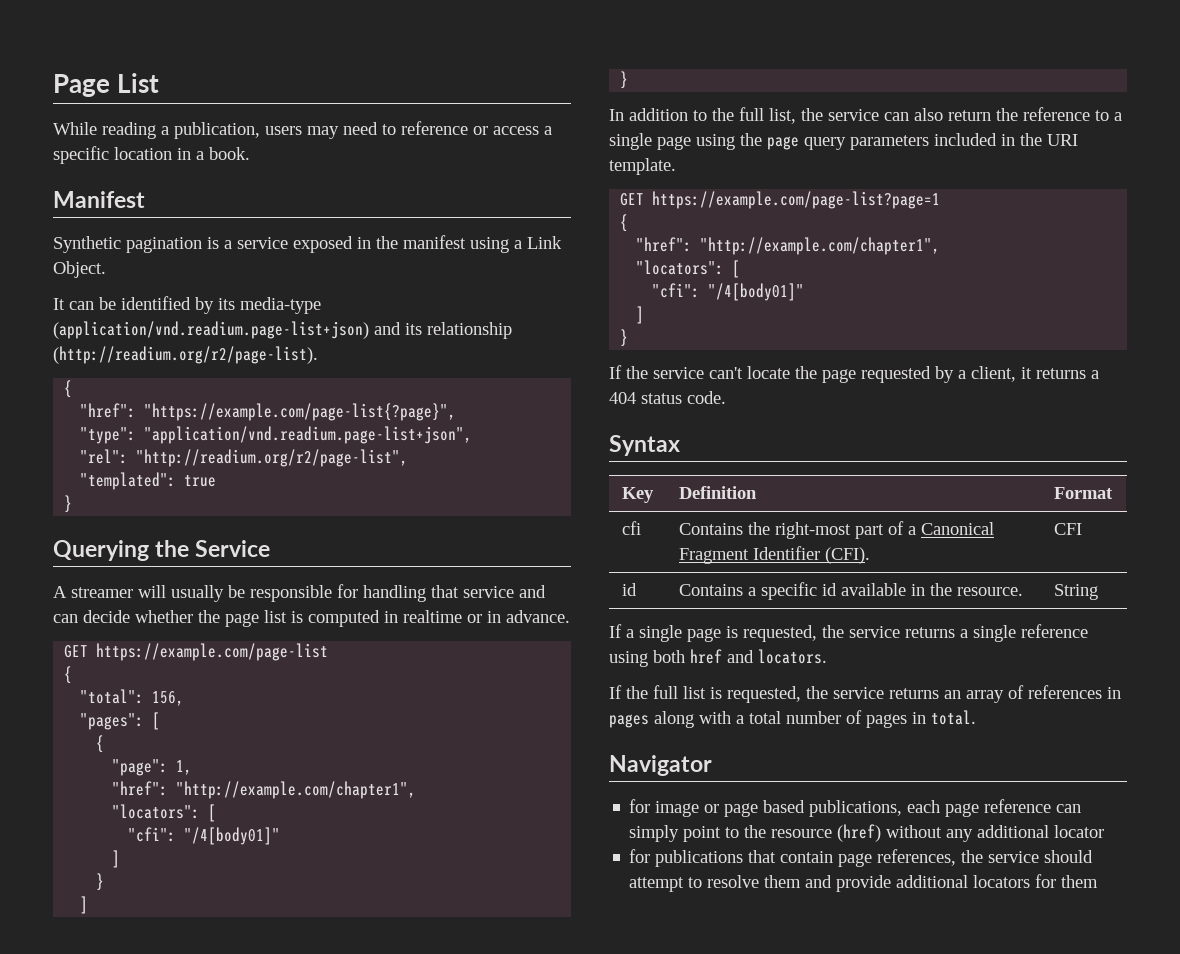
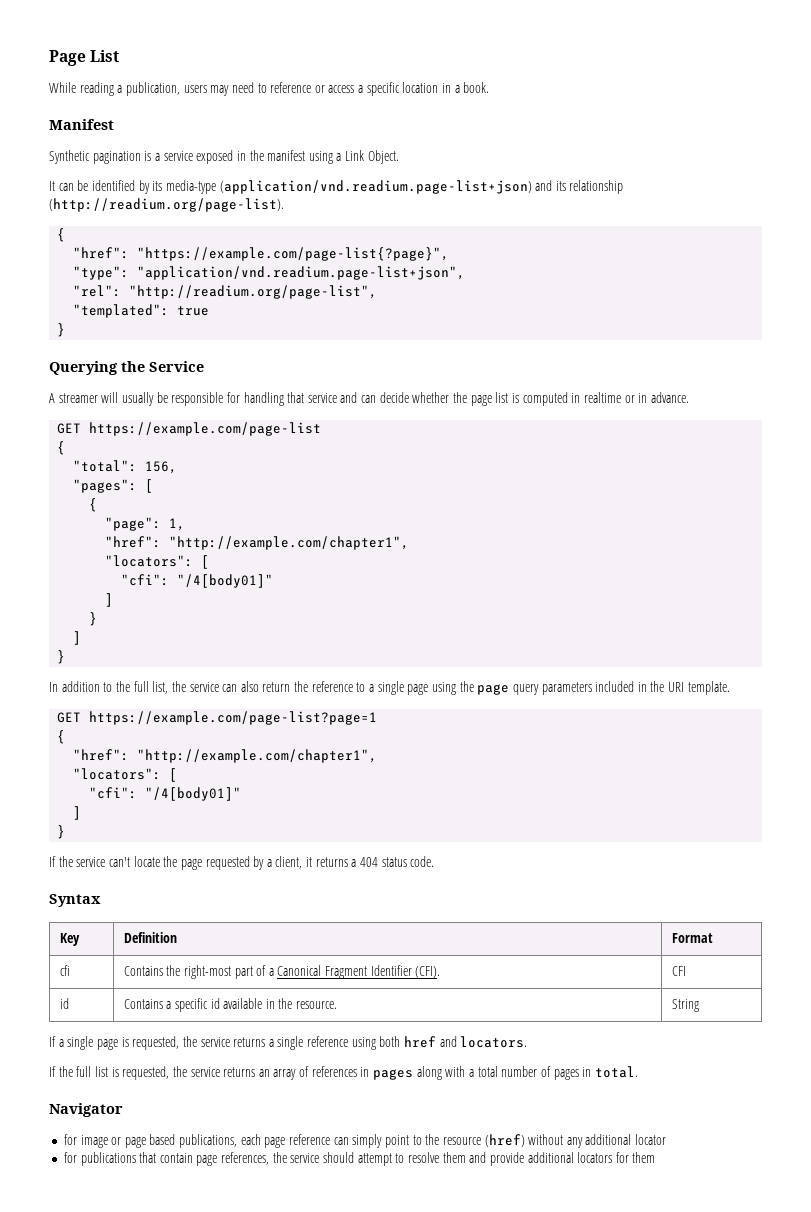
[53,346,318,364] (http://readium.org/r2/page-list). -> [49,198,284,212] (http://readium.org/page-list).
[136,449,409,467] "http://readium.org/r2/page-list", -> [129,285,378,299] "http://readium.org/page-list",

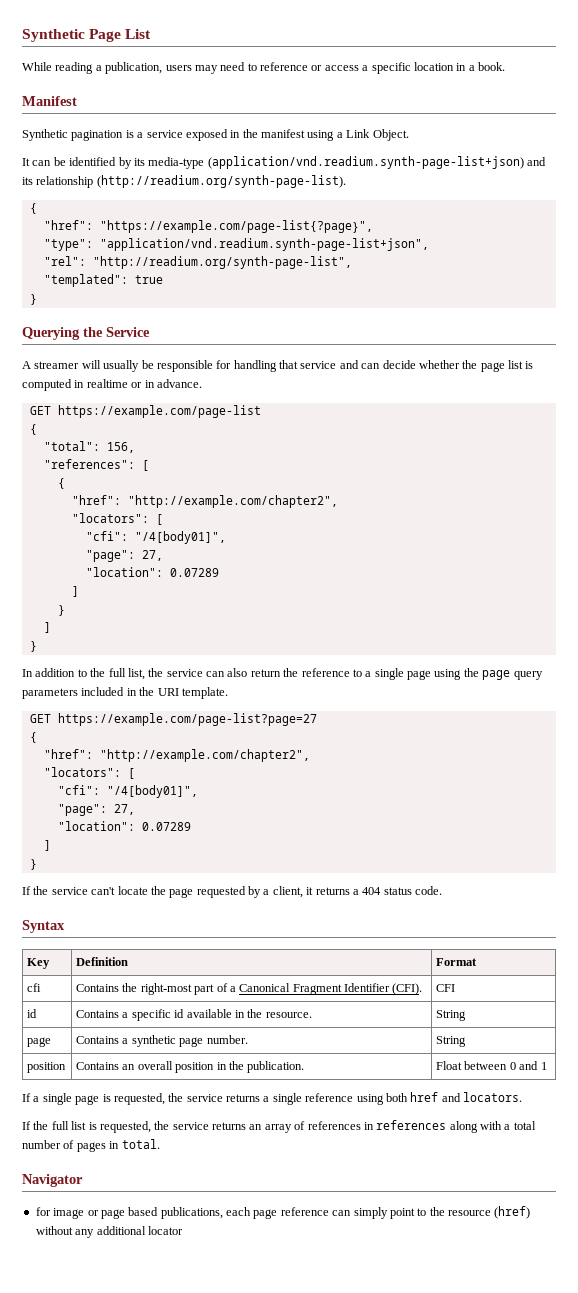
(49, 58) none -> [22,29,85,42] Synthetic
[219,180,532,194] (application/vnd.readium.page-list+json) -> [207,156,524,169] (application/vnd.readium.synth-page-list+json)
[49,198,284,212] (http://readium.org/page-list). -> [96,175,346,188] (http://readium.org/synth-page-list).
[137,266,466,280] "application/vnd.readium.page-list+json", -> [99,238,429,251] "application/vnd.readium.synth-page-list+json",
[129,285,378,299] "http://readium.org/page-list", -> [92,256,352,269] "http://readium.org/synth-page-list",
[73,479,138,493] "pages": -> [43,459,135,469] "references":
[105,517,186,531] [105,536,410,550] [105,555,210,569] [121,574,274,588] // "page": 1, // "href": "http://example.com/chapter1", // "locators": [ // "cfi": "/4[body01]" -> [71,495,338,508] [71,513,163,525] [85,531,226,544] [85,550,163,562] [85,567,219,577] // "href": "http://example.com/chapter2", // "locators": [ // "cfi": "/4[body01]", // "page": 27, // "location": 0.07289
[89,711,378,725] [57,730,66,744] [73,749,378,763] [73,768,178,782] [89,787,242,801] https://example.com/page-list?page=1 // { // "href": "http://example.com/chapter1", // "locators": [ // "cfi": "/4[body01]" -> [57,713,317,726] [29,732,37,743] [43,749,310,762] [43,767,135,779] [57,785,198,798] [57,804,135,816] [57,821,191,831] https://example.com/page-list?page=27 // { // "href": "http://example.com/chapter2", // "locators": [ // "cfi": "/4[body01]", // "page": 27, // "location": 0.07289
(699, 1005) none -> [27,1037,52,1047] [76,1035,248,1047] [436,1036,467,1047] [27,1062,67,1073] [76,1061,305,1073] [436,1061,547,1070] // page | Contains a synthetic page number. | String // position | Contains an overall position in the publication. | Float between 0 and 1
[373,1069,414,1080] pages -> [376,1120,447,1130] references
[63,1152,656,1166] // for publications that contain page references, the service should attempt to resolve them and provide additional locators for them -> (183, 1230) none

